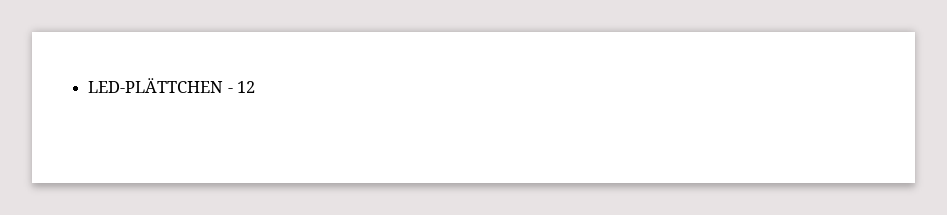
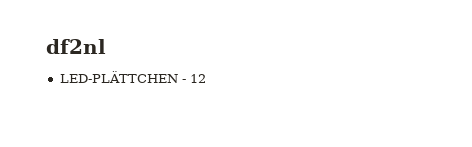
(88, 85) none -> [46,39,106,54] df2nl //

